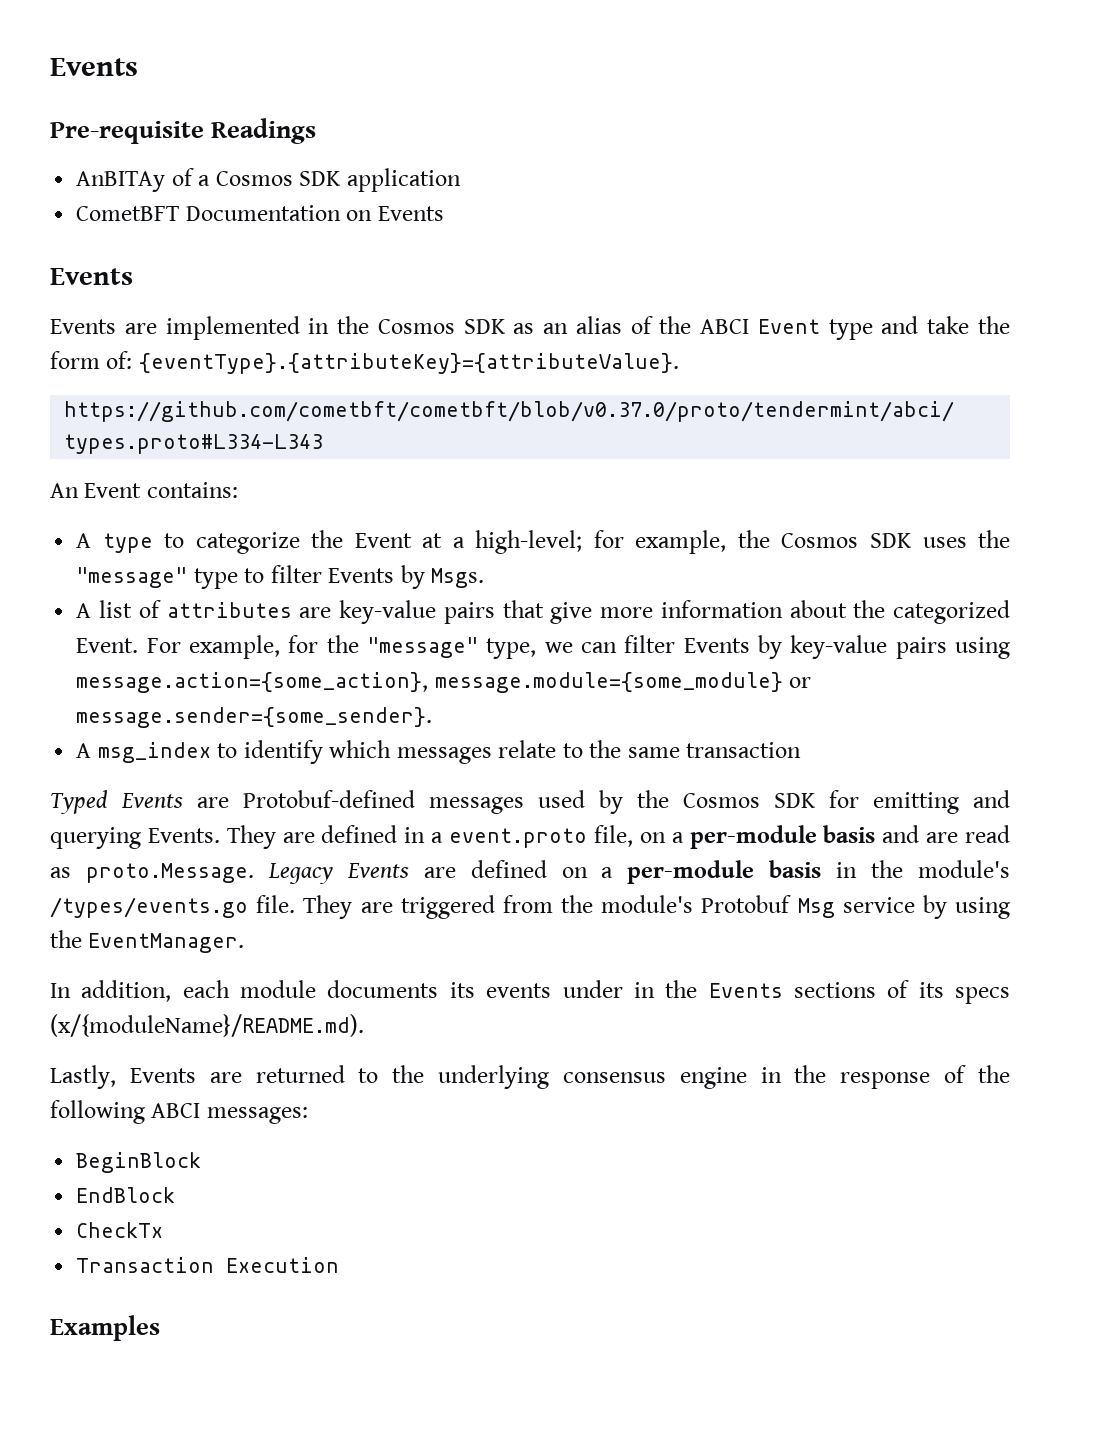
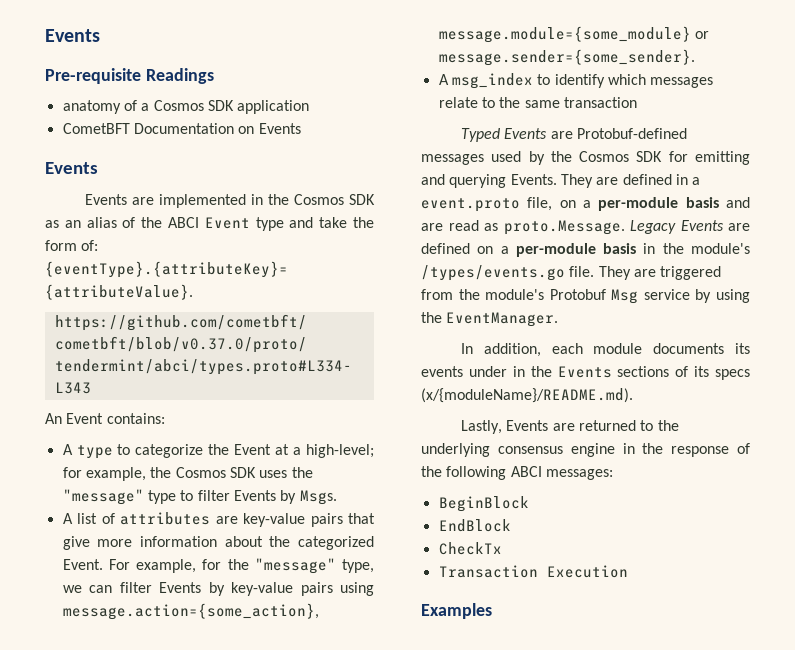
[76,171,166,192] AnBITAy -> [62,100,121,114] anatomy

